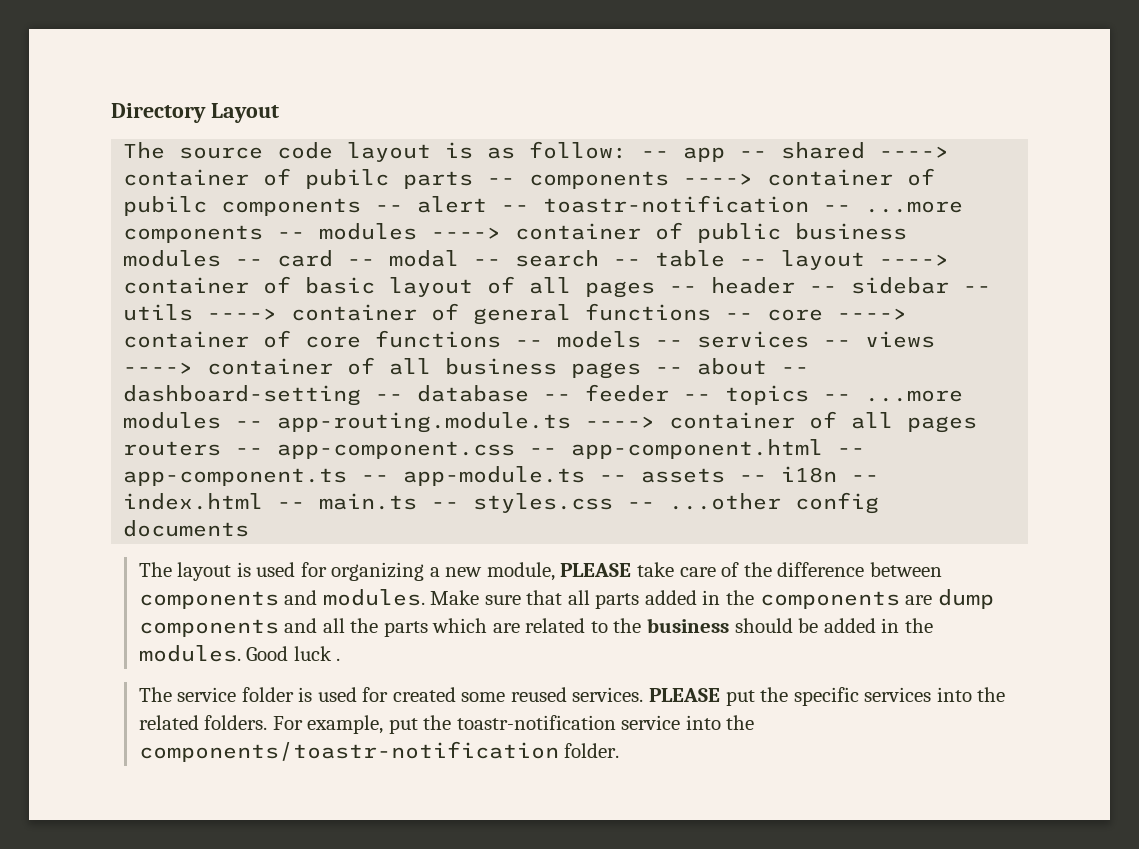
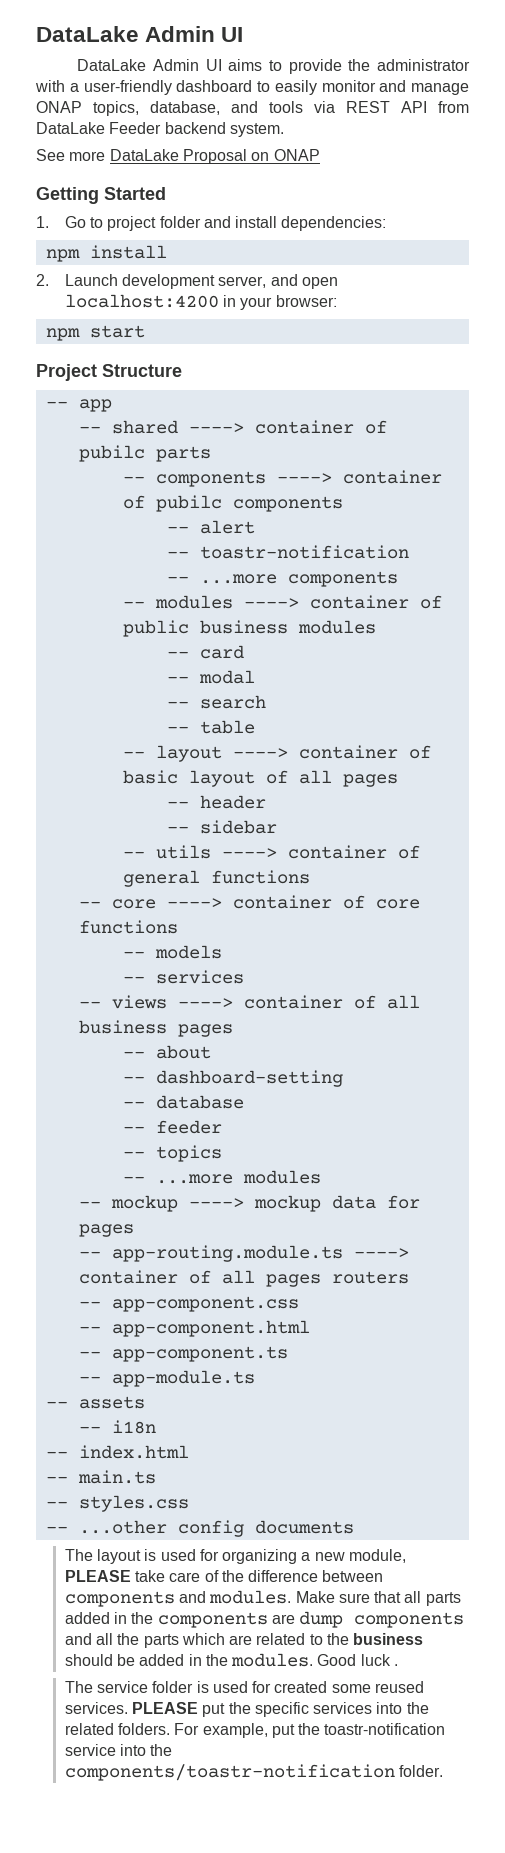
[111,103,279,123] [123,141,628,162] Directory Layout // The source code layout is as follow: -> [36,26,244,42] [77,59,470,74] [35,80,469,95] [36,101,469,116] [36,122,284,137] [36,149,320,164] [36,187,166,204] [36,216,387,231] [45,245,167,262] [36,274,338,289] [64,294,337,310] [45,325,145,341] [36,364,182,381] DataLake Admin UI // DataLake Admin UI aims to provide the administrator with a user-friendly dashboard to easily monitor and manage ONAP topics, database, and tools via REST API from DataLake Feeder backend system. // See more DataLake Proposal on ONAP // Getting Started // 1. Go to project folder and install dependencies: // npm install // 2. Launch development server, and open localhost:4200 in your browser: // npm start // Project Structure //
(726, 154) none -> (112, 405) //
(474, 180) none -> (211, 454) //
(362, 207) none -> (343, 504) //
(488, 204) none -> (255, 527) //
(810, 204) none -> (409, 552) //
(264, 234) none -> (398, 579) //
(222, 258) none -> (376, 627) //
(334, 258) none -> (244, 652) //
(460, 258) none -> (255, 677) //
(600, 258) none -> (266, 702) //
(726, 258) none -> (255, 727) //
(656, 289) none -> (398, 780) //
(796, 285) none -> (266, 802) //
(950, 285) none -> (277, 827) //
(712, 312) none -> (310, 877) //
(502, 339) none -> (178, 927) //
(642, 339) none -> (222, 952) //
(810, 339) none -> (244, 977) //
(642, 370) none -> (233, 1030) //
(768, 366) none -> (211, 1052) //
(362, 395) none -> (343, 1078) //
(530, 393) none -> (244, 1102) //
(670, 393) none -> (222, 1127) //
(810, 395) none -> (222, 1153) //
(222, 420) none -> [78,1195,420,1212] [78,1224,134,1237] // -- mockup ----> mockup data for pages //
(222, 448) none -> (409, 1277) //
(516, 450) none -> (299, 1304) //
(824, 449) none -> (310, 1328) //
(348, 477) none -> (288, 1354) //
(586, 476) none -> (255, 1378) //
(726, 475) none -> (145, 1402) //
(838, 474) none -> (156, 1427) //
(264, 501) none -> (189, 1452) //
(418, 501) none -> (156, 1477) //
(614, 503) none -> (189, 1503) //

